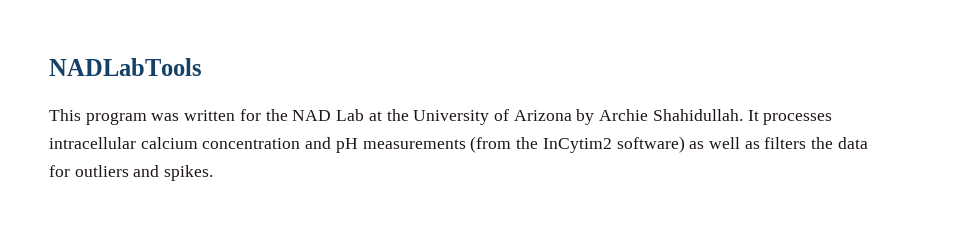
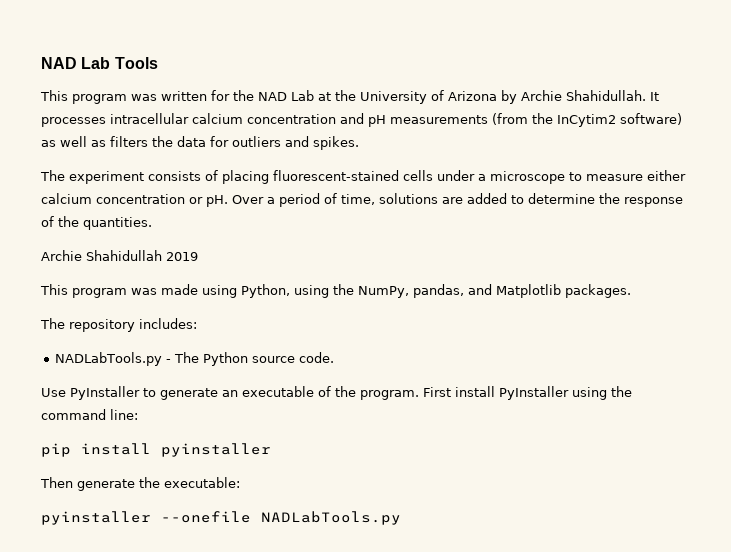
[49,58,202,76] NADLabTools -> [41,57,158,69] NAD Lab Tools
(214, 173) none -> [40,170,686,184] [41,193,683,207] [41,216,152,230] [41,250,198,261] [40,284,631,298] [40,318,197,332] [55,352,335,366] [41,386,632,400] [41,409,138,420] [41,443,271,457] [40,477,240,491] [41,511,401,525] // The experiment consists of placing fluorescent-stained cells under a microscope to measure either calcium concentration or pH. Over a period of time, solutions are added to determine the response of the quantities. // Archie Shahidullah 2019 // This program was made using Python, using the NumPy, pandas, and Matplotlib packages. // The repository includes: // NADLabTools.py - The Python source code. // Use PyInstaller to generate an executable of the program. First install PyInstaller using the command line: // pip install pyinstaller // Then generate the executable: // pyinstaller --onefile NADLabTools.py

